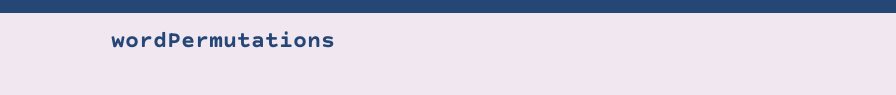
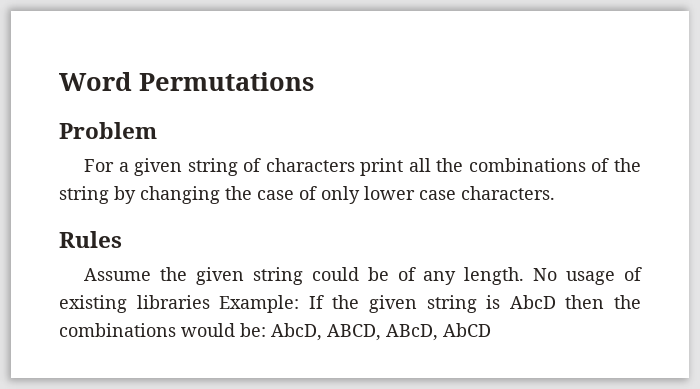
[111,31,335,48] wordPermutations -> [59,72,314,91] [59,122,157,139] [84,158,641,176] [59,186,555,204] [59,231,122,248] [84,267,642,285] [59,295,642,313] [59,323,491,341] Word Permutations // Problem // For a given string of characters print all the combinations of the string by changing the case of only lower case characters. // Rules // Assume the given string could be of any length. No usage of existing libraries Example: If the given string is AbcD then the combinations would be: AbcD, ABCD, ABcD, AbCD

